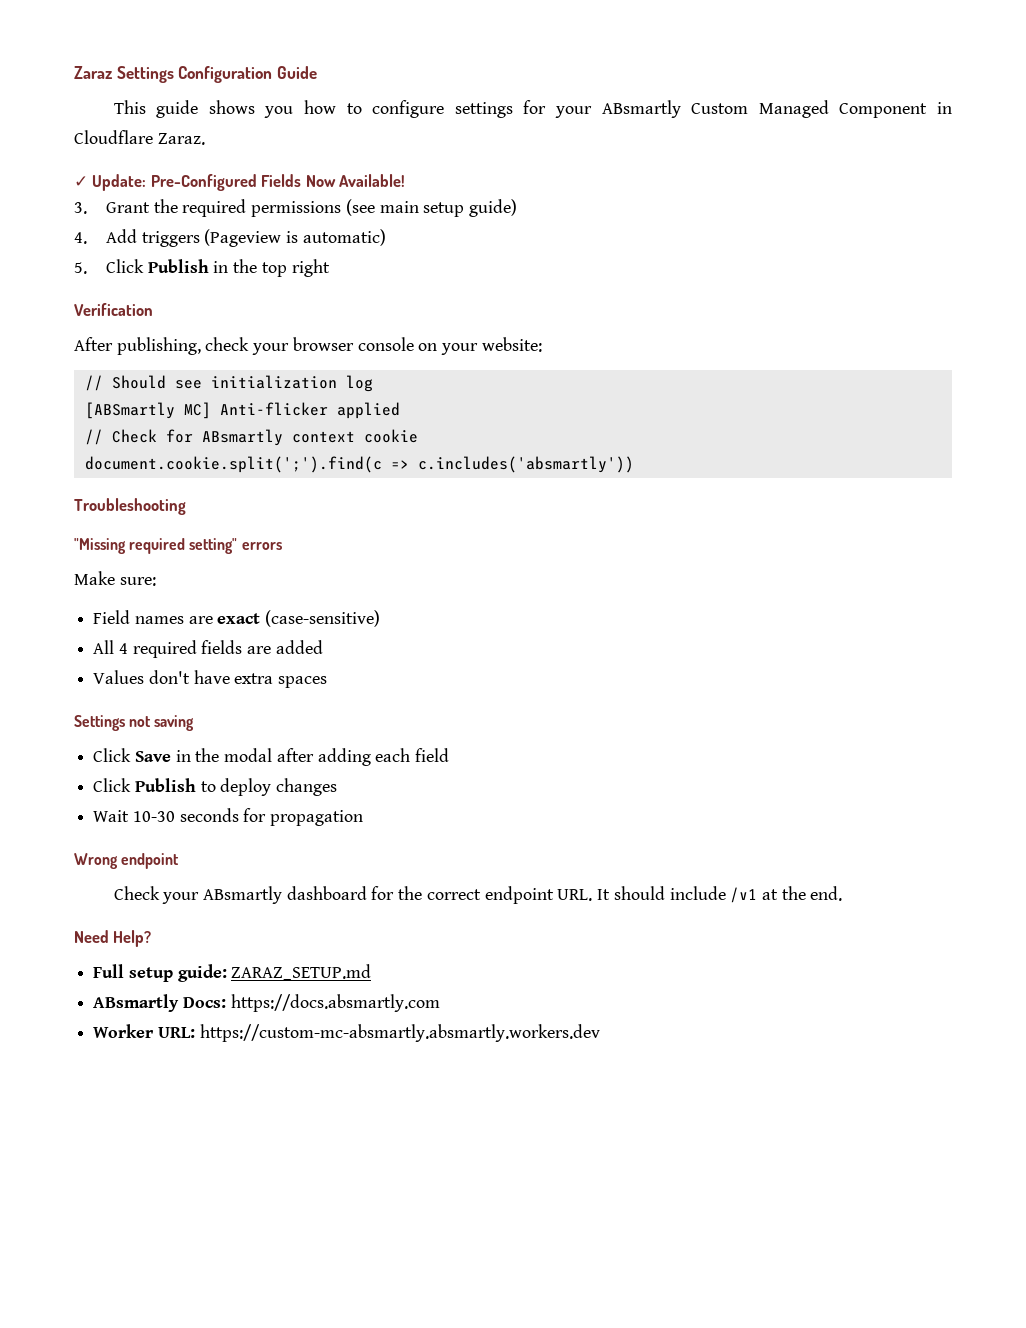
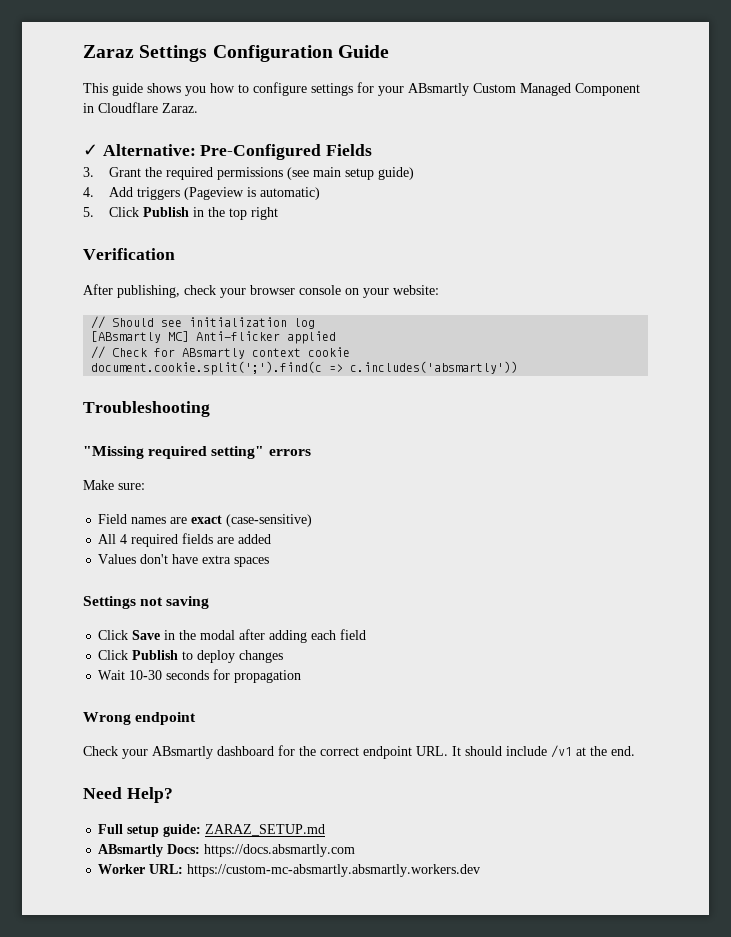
[92,174,147,191] Update: -> [102,144,196,156] Alternative:
[305,174,406,187] Now Available! -> (373, 150) none
[84,402,175,419] [ABSmartly -> [91,331,162,343] [ABsmartly

